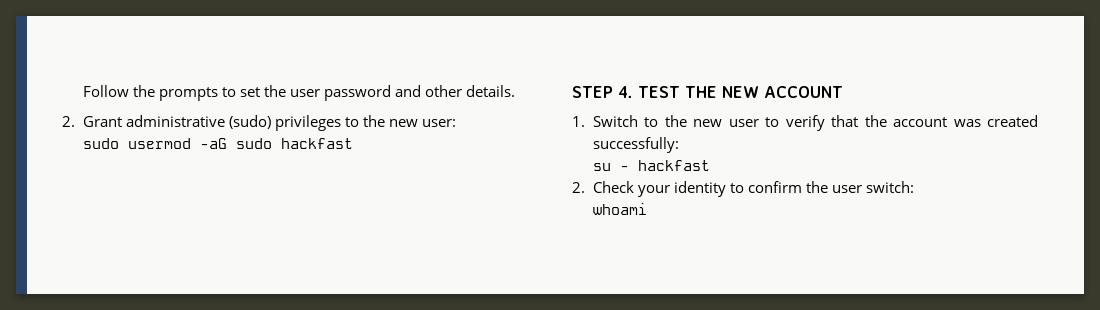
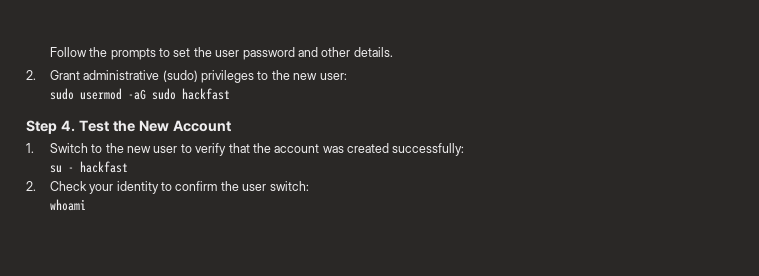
[572,86,843,98] STEP 4. TEST THE NEW ACCOUNT -> [26,120,231,134] Step 4. Test the New Account

